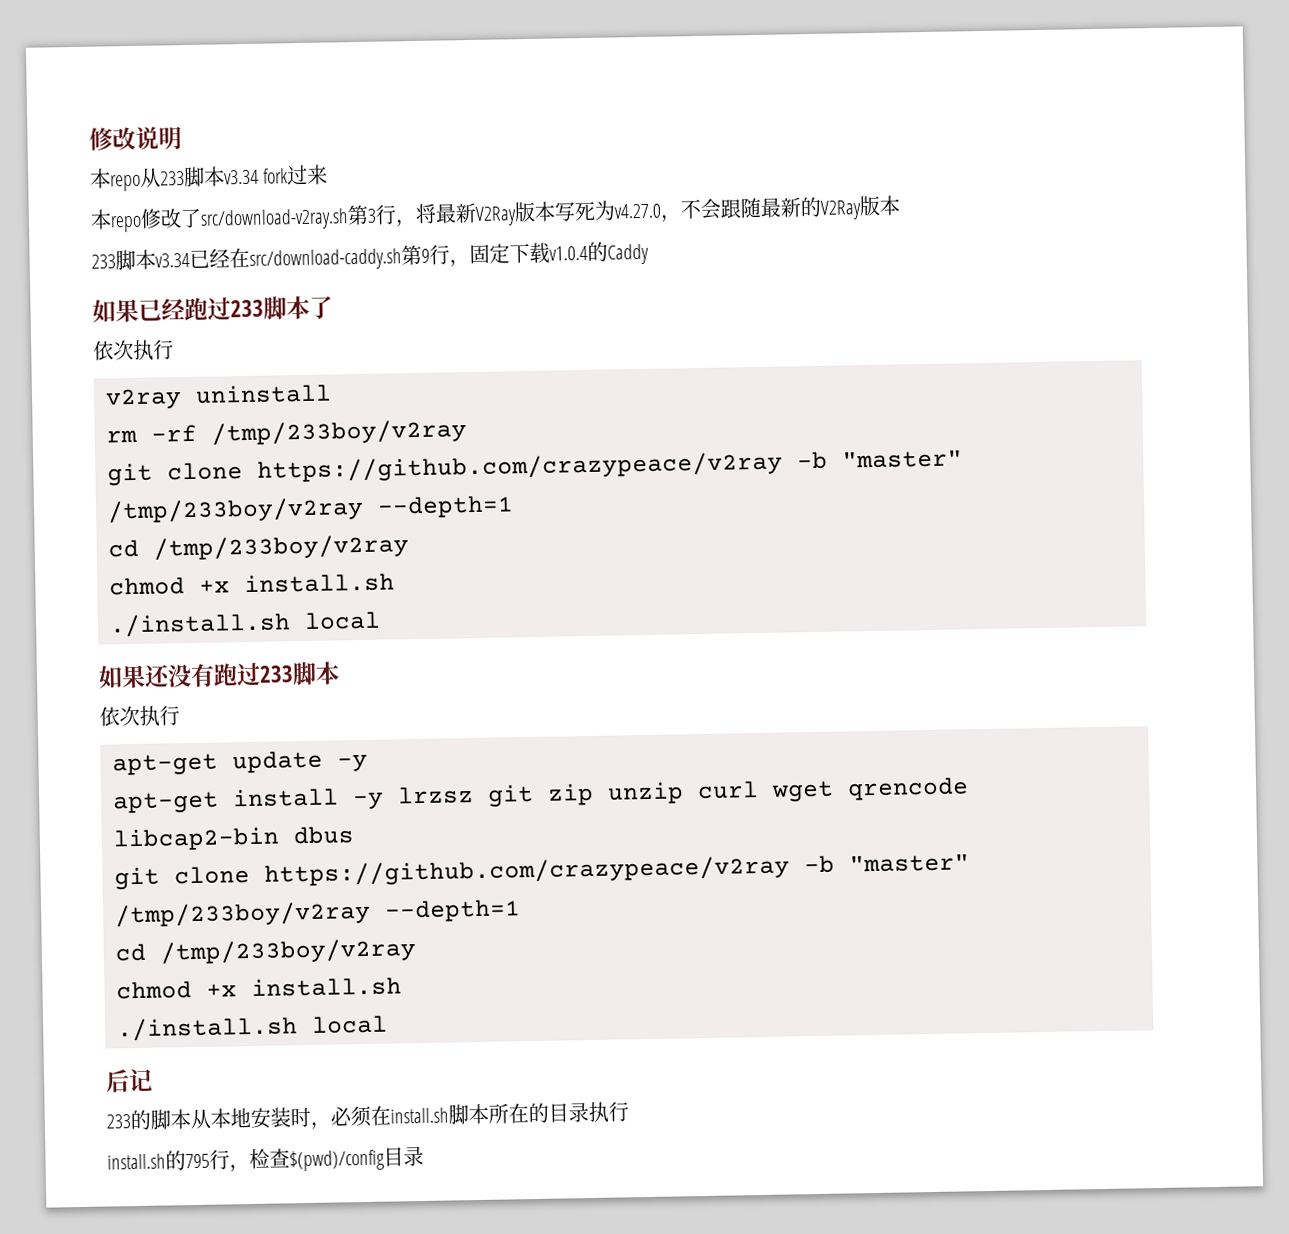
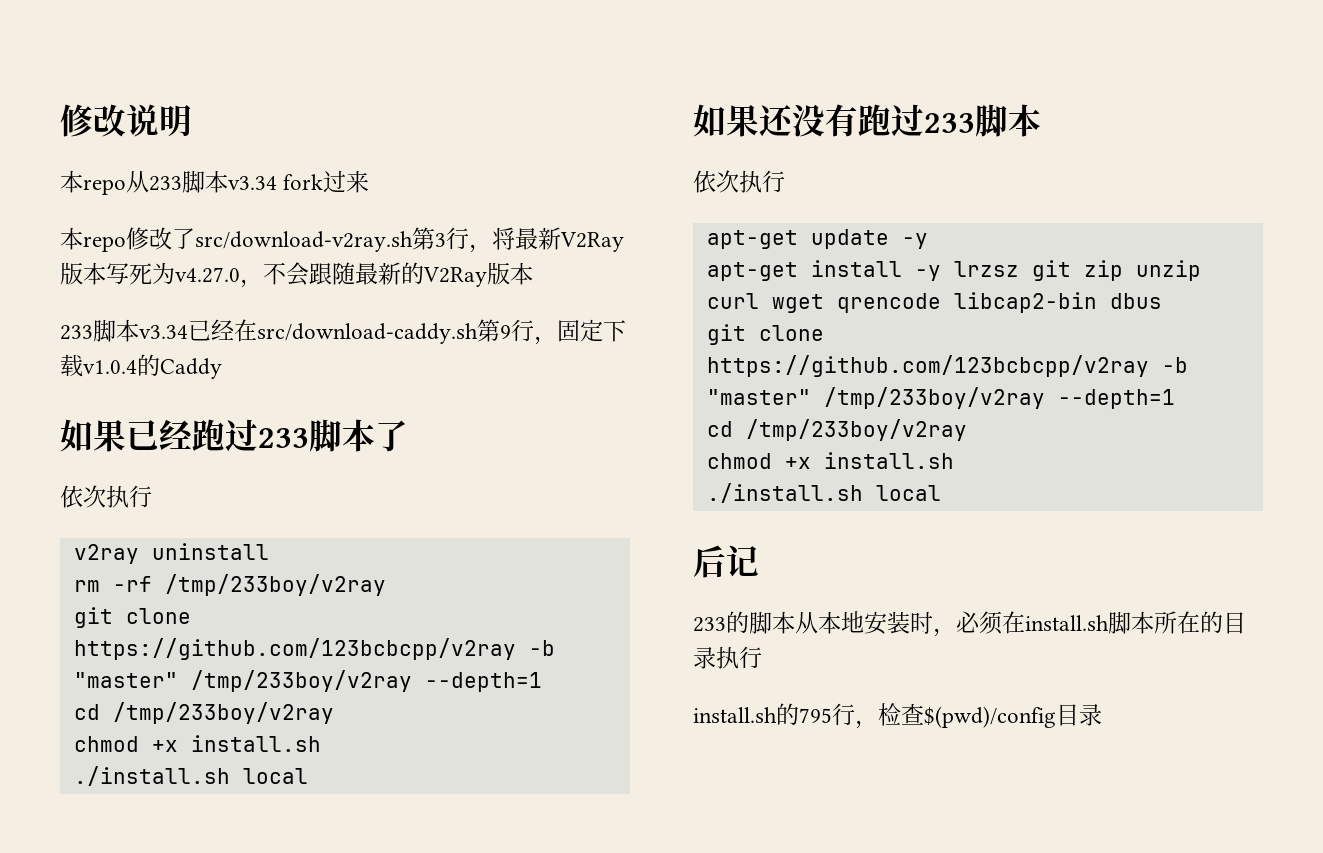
[257,451,783,483] https://github.com/crazypeace/v2ray -> [73,638,516,660] https://github.com/123bcbcpp/v2ray
[264,855,790,887] https://github.com/crazypeace/v2ray -> [706,355,1149,377] https://github.com/123bcbcpp/v2ray

